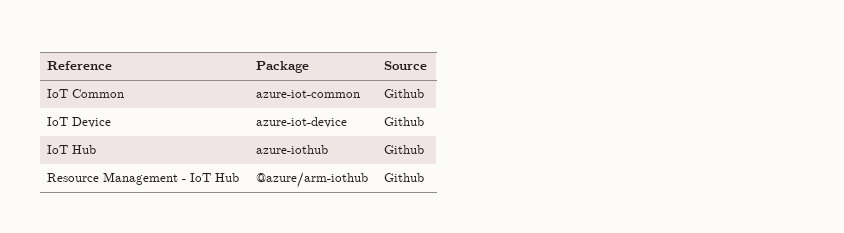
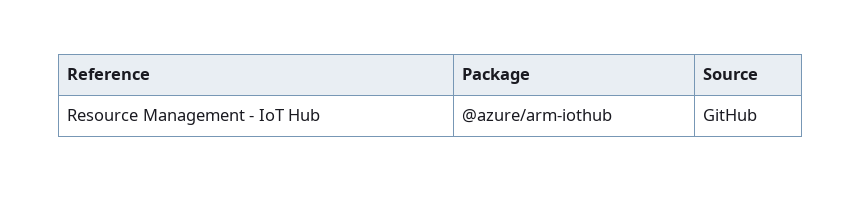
[47,89,125,98] [256,90,361,98] [384,89,425,98] [47,117,112,128] [256,117,348,128] [384,117,425,126] [47,145,97,154] [256,145,329,154] [384,145,425,154] // IoT Common | azure-iot-common | Github // IoT Device | azure-iot-device | Github // IoT Hub | azure-iothub | Github -> (759, 74) none
[384,173,425,182] Github -> [703,109,758,121] GitHub

